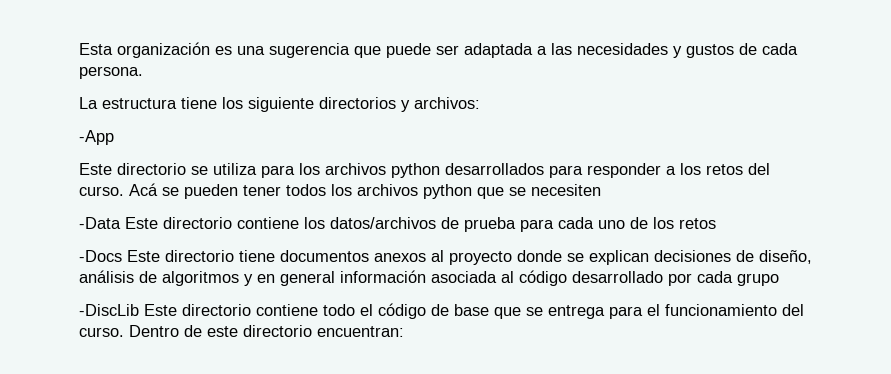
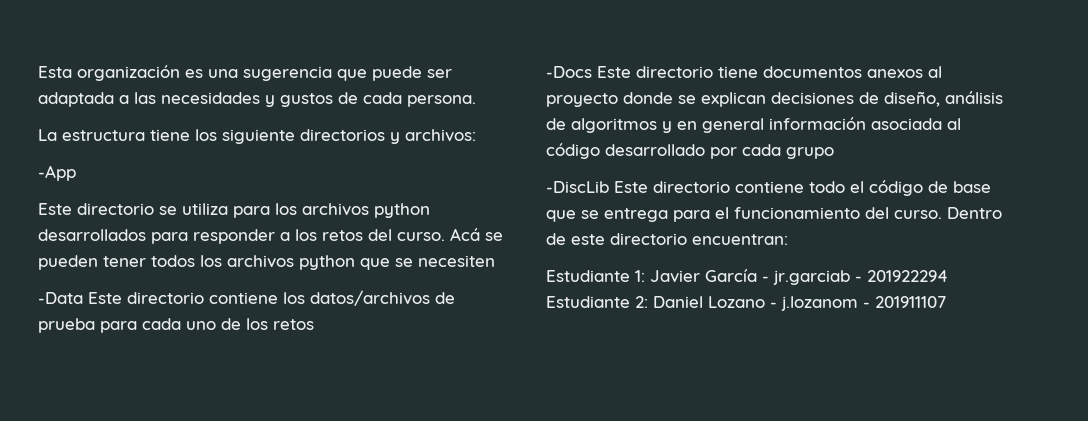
(404, 331) none -> [546,269,948,285] [546,296,946,311] // Estudiante 1: Javier García - jr.garciab - 201922294 Estudiante 2: Daniel Lozano - j.lozanom - 201911107

